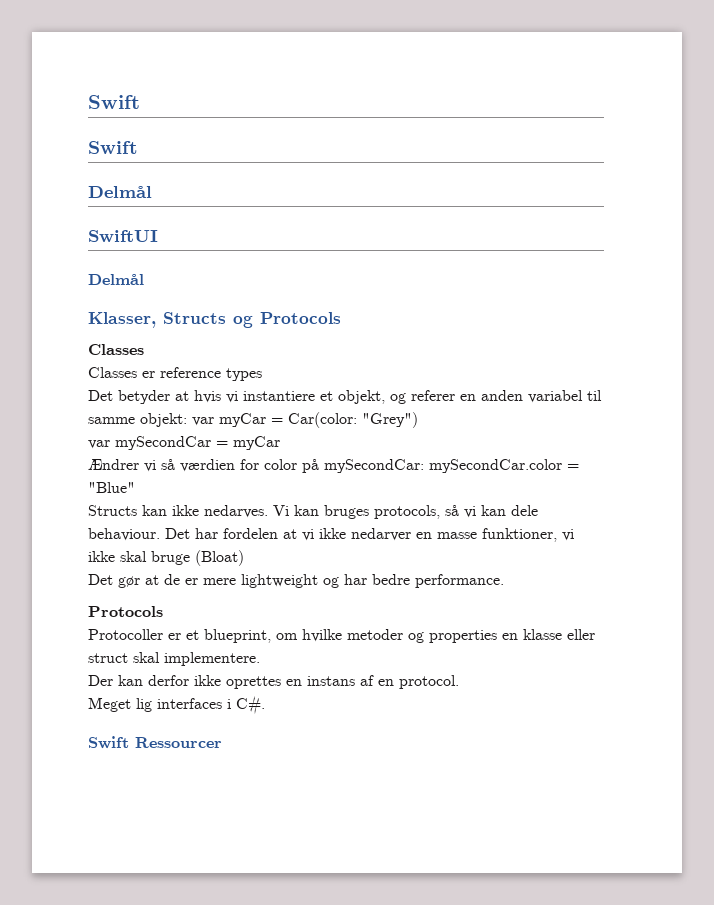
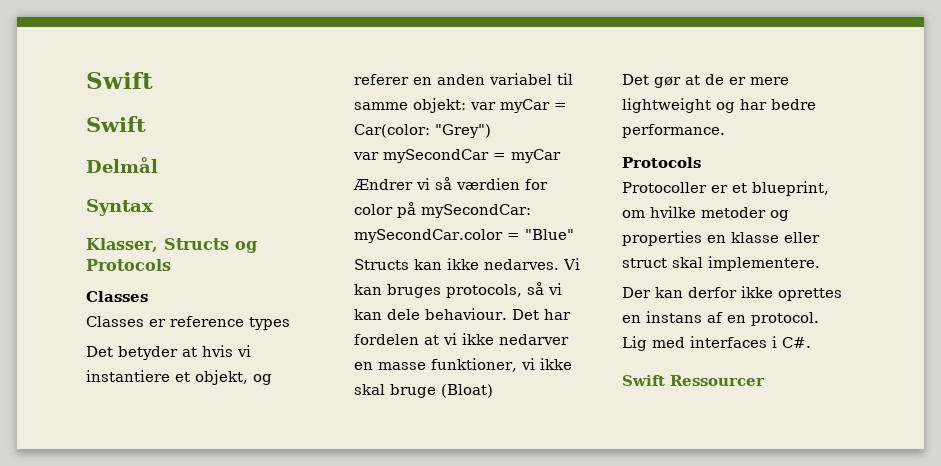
[88,230,158,242] [88,274,144,285] SwiftUI // Delmål -> [86,199,153,216] Syntax
[88,697,152,712] Meget lig -> [622,336,685,351] Lig med

